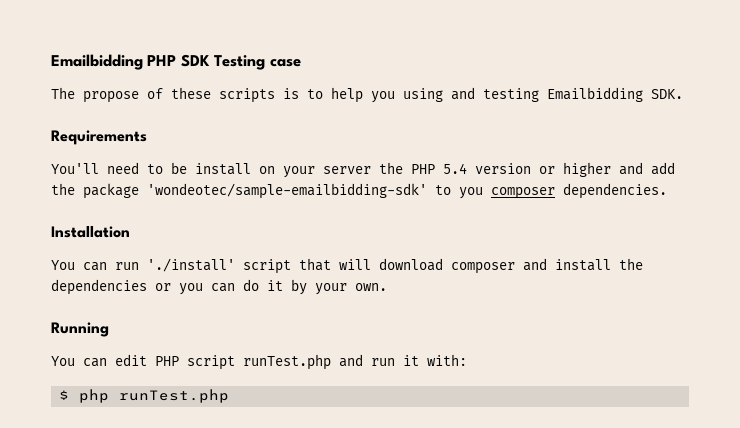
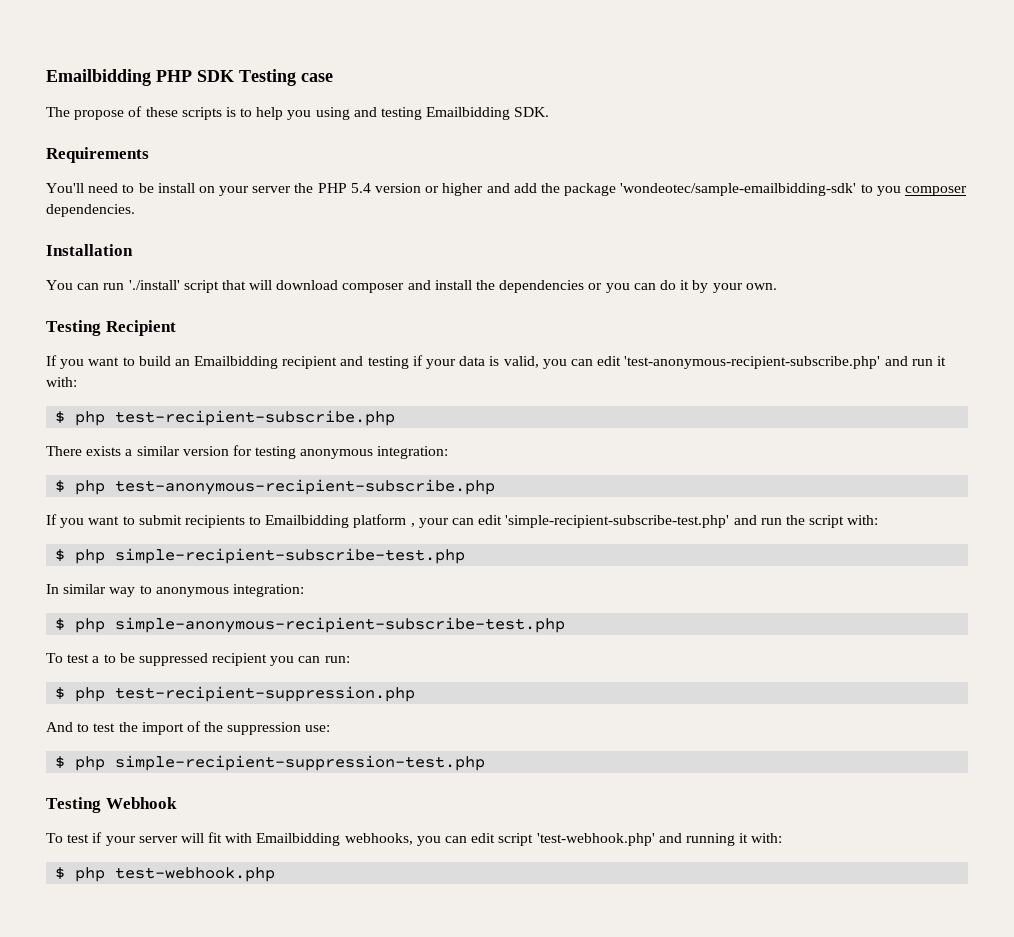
[51,322,109,337] [51,354,331,370] Running // You can edit PHP script runTest.php -> [46,320,176,336] [46,355,881,369] Testing Recipient // If you want to build an Emailbidding recipient and testing if your data is valid, you can edit 'test-anonymous-recipient-subscribe.php'
[119,389,230,403] runTest.php -> [115,410,396,426] [46,445,449,459] [55,479,496,495] [46,514,879,528] [55,548,466,564] [46,584,304,597] [55,617,566,633] [46,653,350,666] [55,686,416,702] [46,721,331,735] [55,755,486,771] [46,797,177,813] [46,832,783,846] [55,867,276,882] test-recipient-subscribe.php // There exists a similar version for testing anonymous integration: // $ php test-anonymous-recipient-subscribe.php // If you want to submit recipients to Emailbidding platform , your can edit 'simple-recipient-subscribe-test.php' and run the script with: // $ php simple-recipient-subscribe-test.php // In similar way to anonymous integration: // $ php simple-anonymous-recipient-subscribe-test.php // To test a to be suppressed recipient you can run: // $ php test-recipient-suppression.php // And to test the import of the suppression use: // $ php simple-recipient-suppression-test.php // Testing Webhook // To test if your server will fit with Emailbidding webhooks, you can edit script 'test-webhook.php' and running it with: // $ php test-webhook.php

